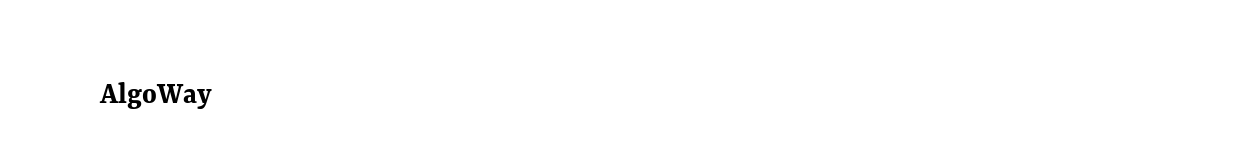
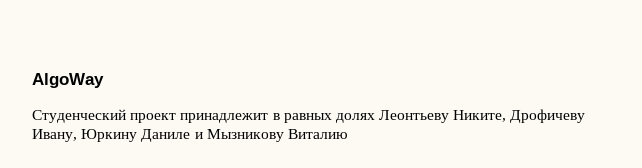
(212, 95) none -> [32,109,586,123] [32,129,348,142] // Студенческий проект принадлежит в равных долях Леонтьеву Никите, Дрофичеву Ивану, Юркину Даниле и Мызникову Виталию

